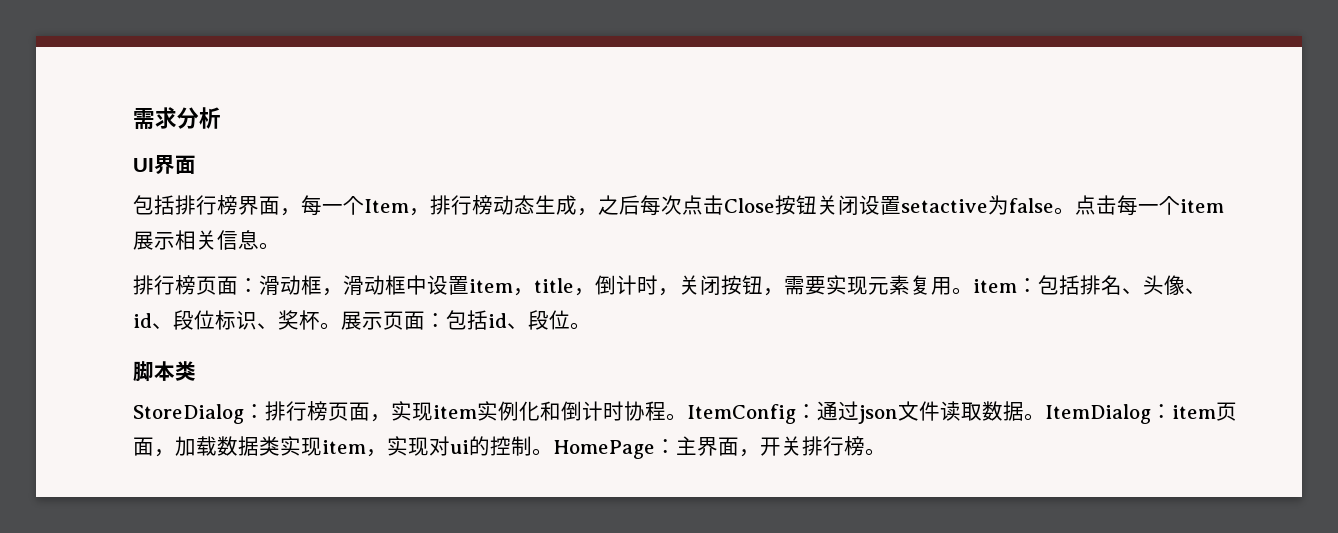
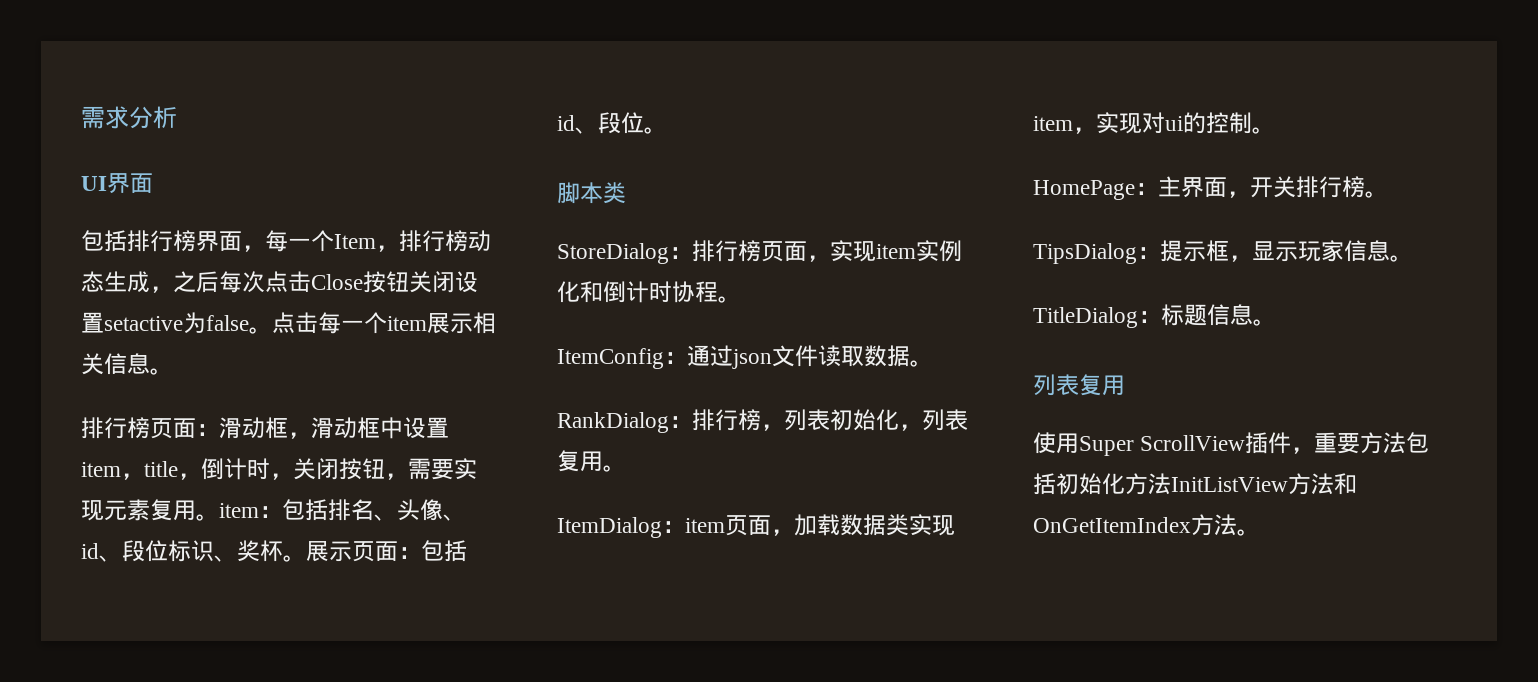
(687, 417) none -> (741, 299) //
(1045, 417) none -> [557,409,968,433] [557,450,626,472] // RankDialog：排行榜，列表初始化，列表复用。 //
(553, 452) none -> (1275, 130) //
(886, 452) none -> [1033,240,1413,264] [1033,304,1276,328] [1033,374,1125,396] [1033,432,1430,456] [1033,473,1357,495] [1033,514,1260,536] // TipsDialog：提示框，显示玩家信息。 // TitleDialog：标题信息。 // 列表复用 // 使用Super ScrollView插件，重要方法包括初始化方法InitListView方法和OnGetItemIndex方法。

